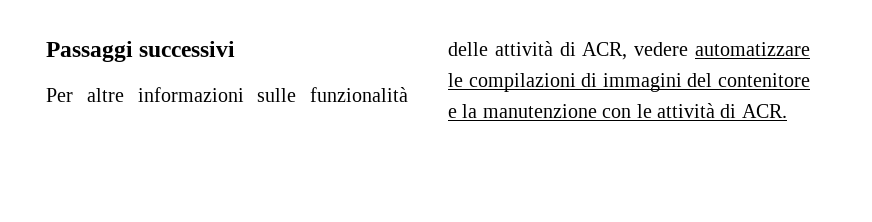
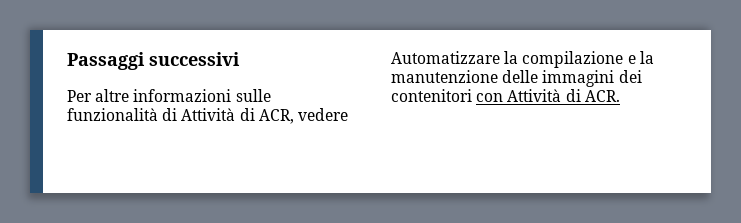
[448,41,553,56] delle attività -> [162,108,236,121] di Attività
[695,42,810,56] [448,73,810,92] [448,103,715,118] automatizzare le compilazioni di immagini del contenitore e la manutenzione con le attività -> [391,51,654,68] [391,70,642,87] [391,89,562,102] Automatizzare la compilazione e la manutenzione delle immagini dei contenitori con Attività

